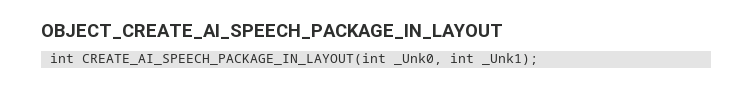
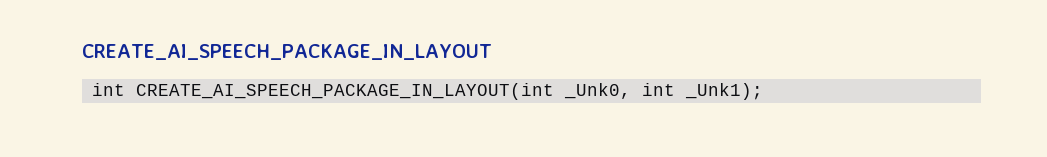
[41,24,503,39] OBJECT_CREATE_AI_SPEECH_PACKAGE_IN_LAYOUT -> [82,44,492,60] CREATE_AI_SPEECH_PACKAGE_IN_LAYOUT

